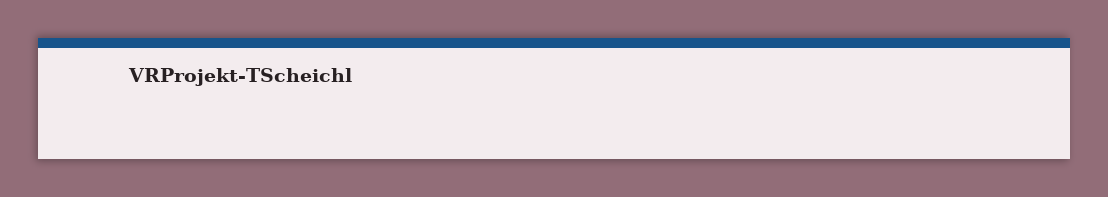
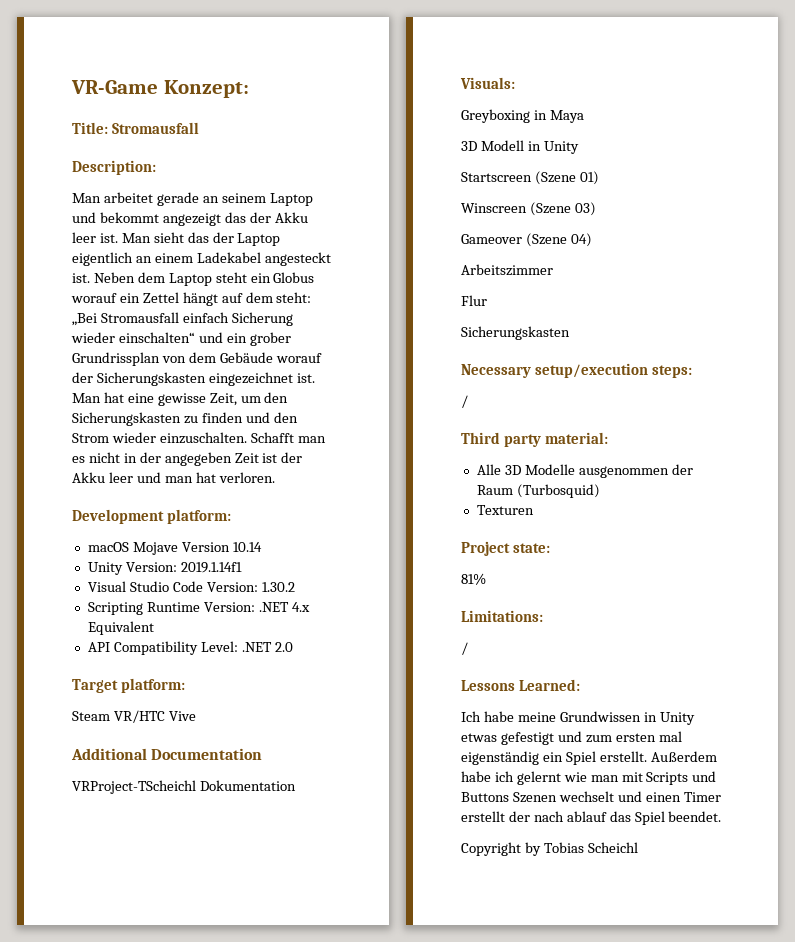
[128,68,352,86] VRProjekt-TScheichl -> [71,80,249,98] [72,122,199,134] [72,160,156,175] [72,192,313,206] [72,212,308,226] [72,232,281,246] [72,252,331,266] [72,272,315,286] [71,292,312,306] [72,312,293,326] [71,332,291,346] [72,352,322,366] [72,372,315,386] [72,392,289,406] [72,412,298,426] [72,432,326,444] [72,452,303,466] [72,472,275,483] [72,509,231,524] [87,542,262,555] [87,562,242,575] [87,581,295,592] [87,602,310,615] [87,621,154,635] [87,641,293,655] [72,678,185,693] [72,710,196,723] [71,748,263,760] [72,780,296,794] [460,77,515,89] [461,109,584,123] [461,140,579,154] [461,171,599,185] [461,202,596,216] [461,233,592,247] [461,264,553,276] [461,295,487,306] [461,326,570,340] [461,363,692,378] [461,395,468,408] [461,432,608,447] [476,464,693,478] [476,484,600,498] [476,505,534,515] [461,541,550,556] [461,573,486,585] [461,610,543,622] [461,642,468,655] [461,679,580,691] [461,711,695,725] [461,731,682,745] [461,751,717,765] [461,771,717,785] [461,791,721,803] [461,811,722,825] [461,842,638,856] VR-Game Konzept: // Title: Stromausfall // Description: // Man arbeitet gerade an seinem Laptop und bekommt angezeigt das der Akku leer ist. Man sieht das der Laptop eigentlich an einem Ladekabel angesteckt ist. Neben dem Laptop steht ein Globus worauf ein Zettel hängt auf dem steht: „Bei Stromausfall einfach Sicherung wieder einschalten“ und ein grober Grundrissplan von dem Gebäude worauf der Sicherungskasten eingezeichnet ist. Man hat eine gewisse Zeit, um den Sicherungskasten zu finden und den Strom wieder einzuschalten. Schafft man es nicht in der angegeben Zeit ist der Akku leer und man hat verloren. // Development platform: // macOS Mojave Version 10.14 // Unity Version: 2019.1.14f1 // Visual Studio Code Version: 1.30.2 // Scripting Runtime Version: .NET 4.x Equivalent // API Compatibility Level: .NET 2.0 // Target platform: // Steam VR/HTC Vive // Additional Documentation // VRProject-TScheichl Dokumentation // Visuals: // Greyboxing in Maya // 3D Modell in Unity // Startscreen (Szene 01) // Winscreen (Szene 03) // Gameover (Szene 04) // Arbeitszimmer // Flur // Sicherungskasten // Necessary setup/execution steps: // / // Third party material: // Alle 3D Modelle ausgenommen der Raum (Turbosquid) // Texturen // Project state: // 81% // Limitations: // / // Lessons Learned: // Ich habe meine Grundwissen in Unity etwas gefestigt und zum ersten mal eigenständig ein Spiel erstellt. Außerdem habe ich gelernt wie man mit Scripts und Buttons Szenen wechselt und einen Timer erstellt der nach ablauf das Spiel beendet. // Copyright by Tobias Scheichl

